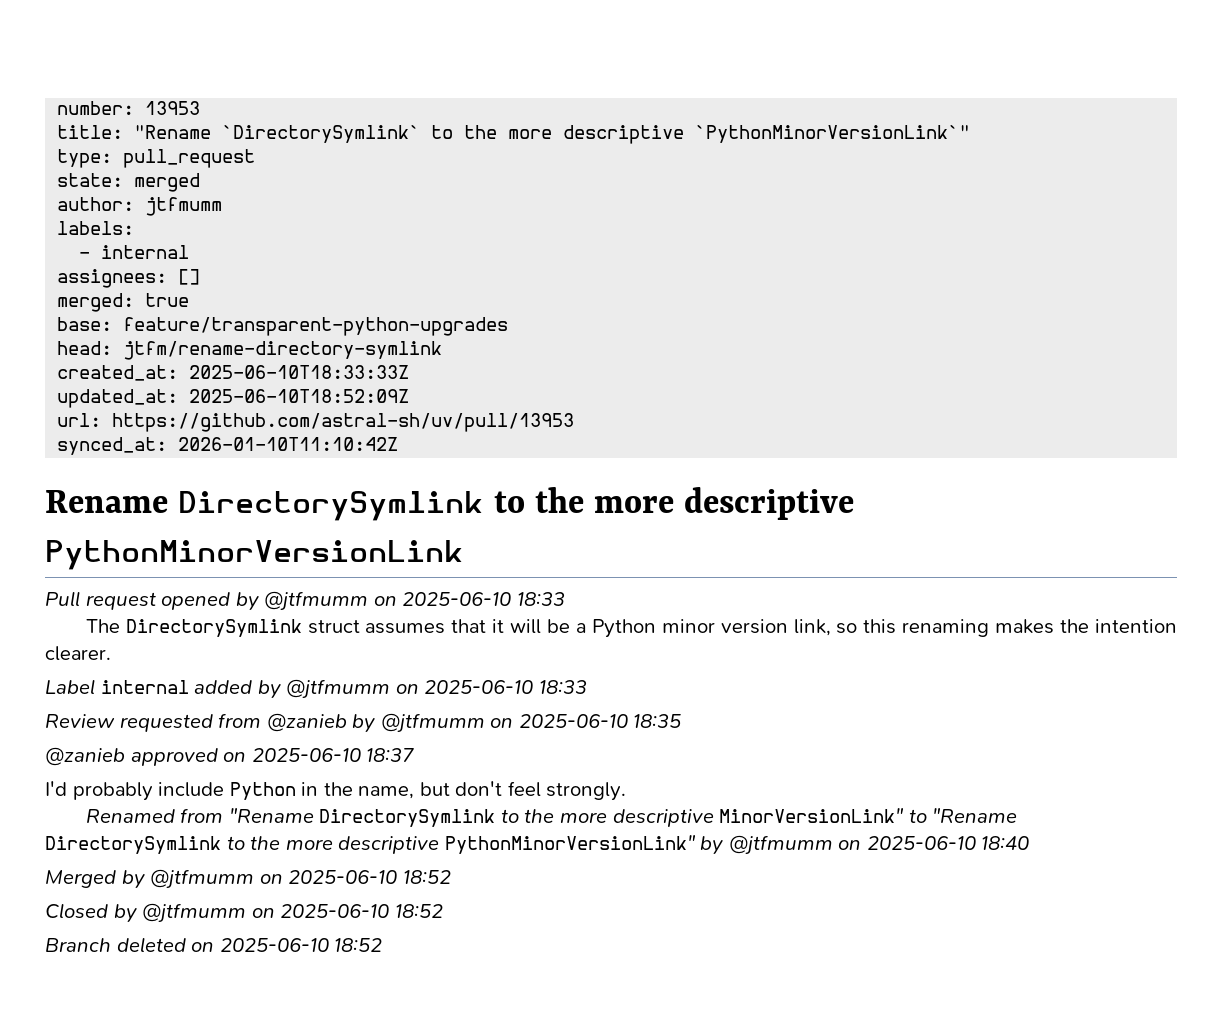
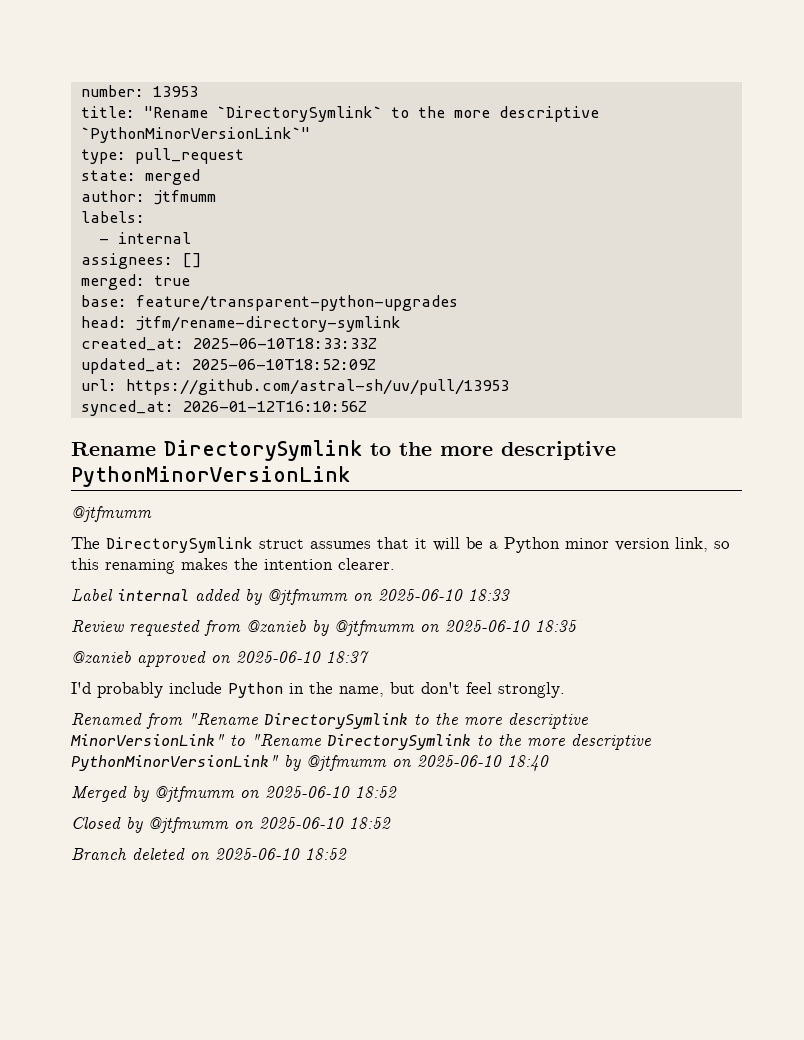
[178,437,399,451] 2026-01-10T11:10:42Z -> [182,401,367,412] 2026-01-12T16:10:56Z
[45,591,565,611] Pull request opened by @jtfmumm on 2025-06-10 18:33 -> [71,506,152,522] @jtfmumm

